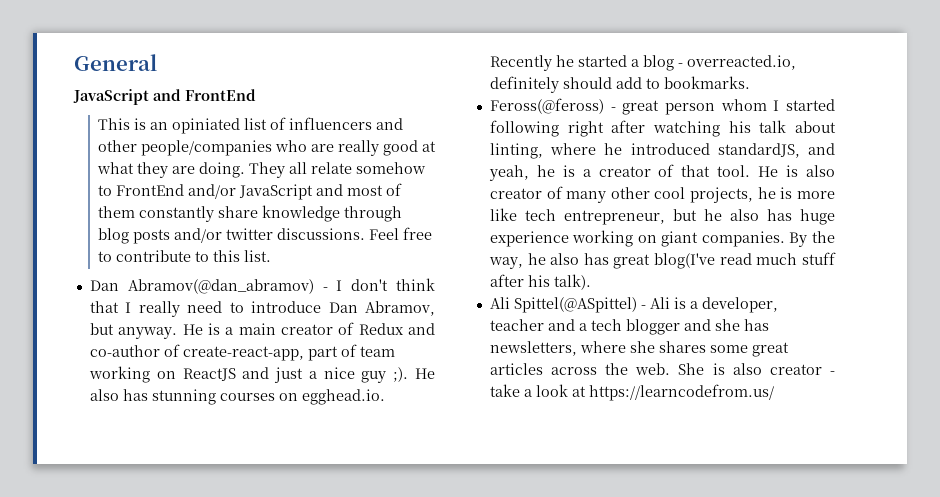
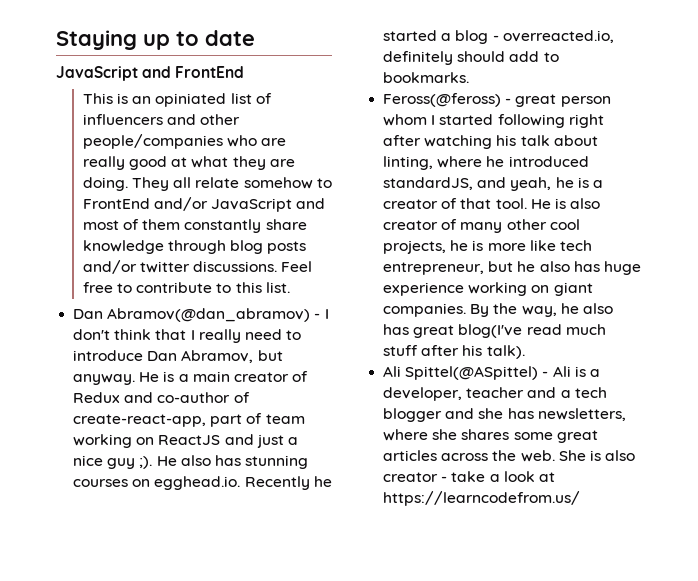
[74,54,157,71] General -> [56,30,255,50] Staying up to date

